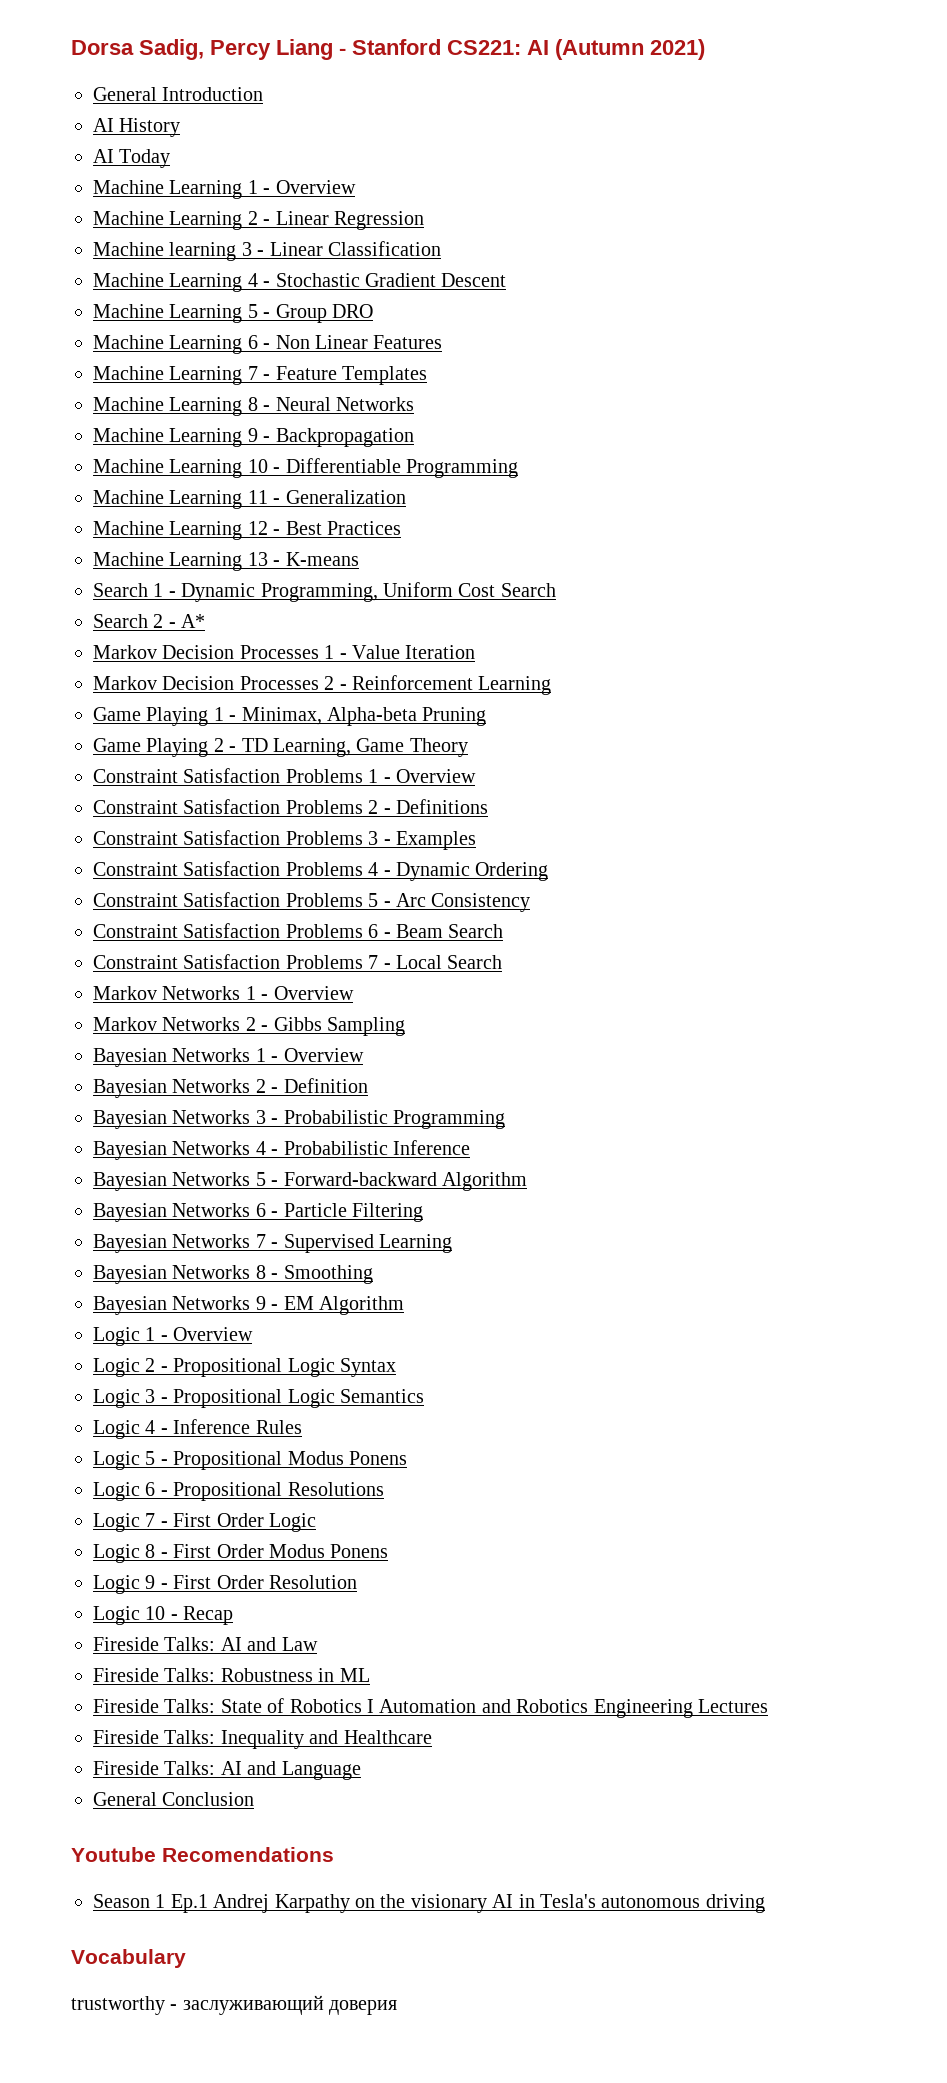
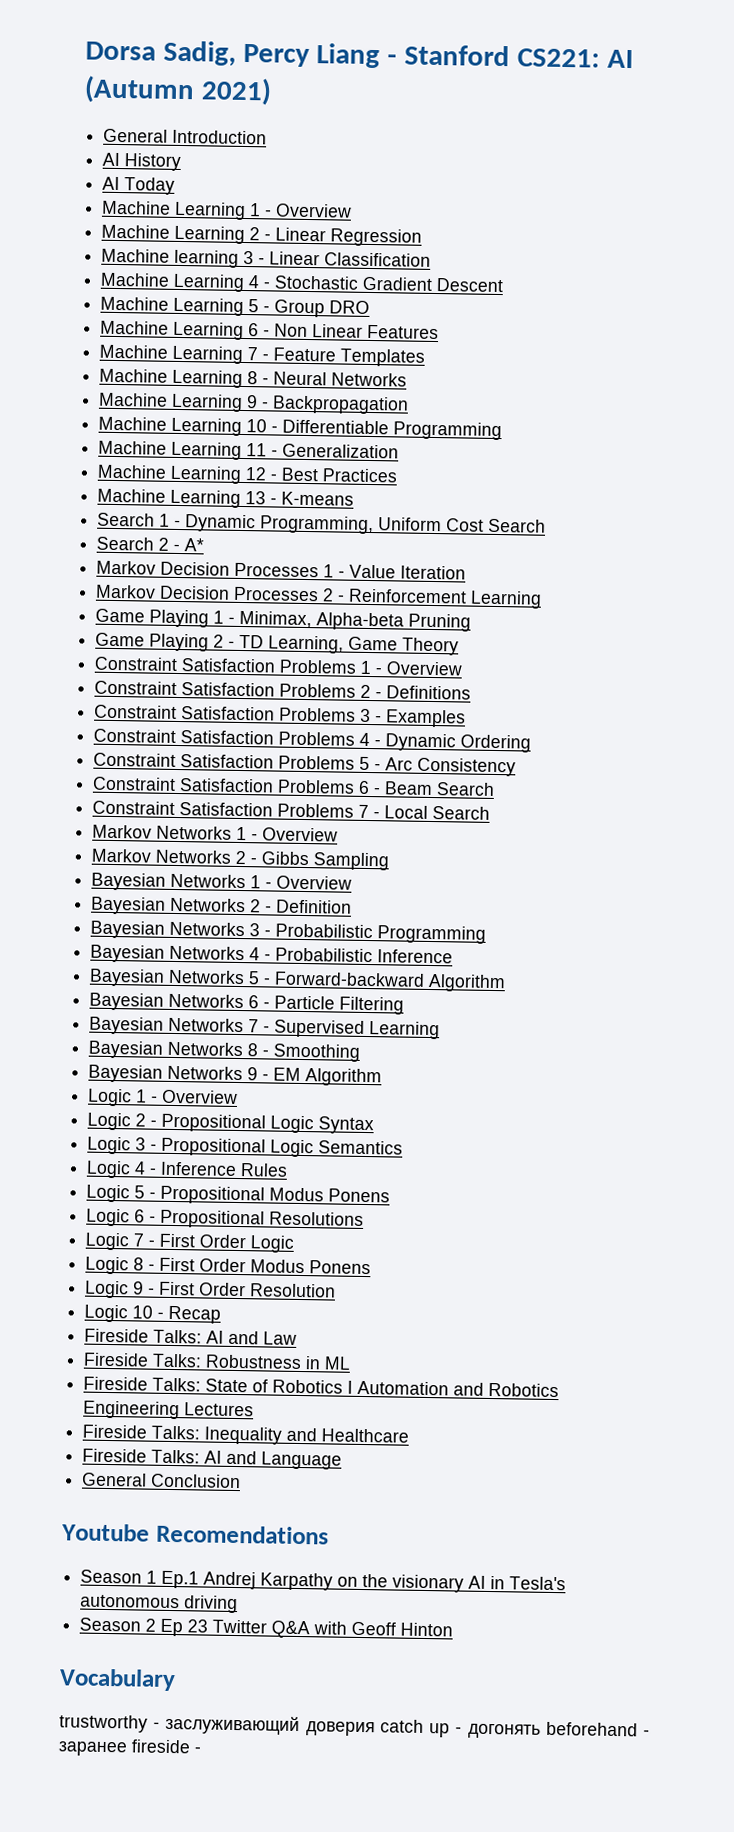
(765, 1903) none -> [79,1617,454,1639] // Season 2 Ep 23 Twitter Q&A with Geoff Hinton
(398, 2007) none -> [379,1719,650,1739] [58,1739,201,1757] catch up - догонять beforehand - заранее fireside -

